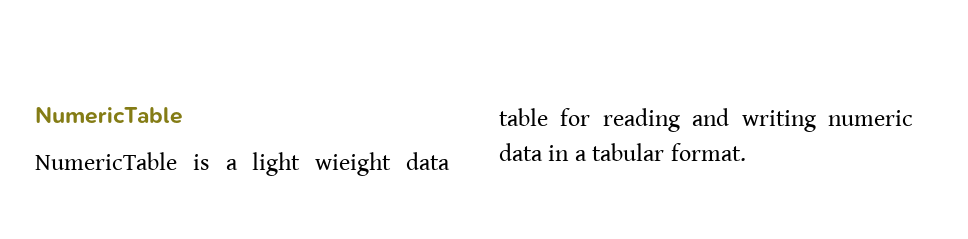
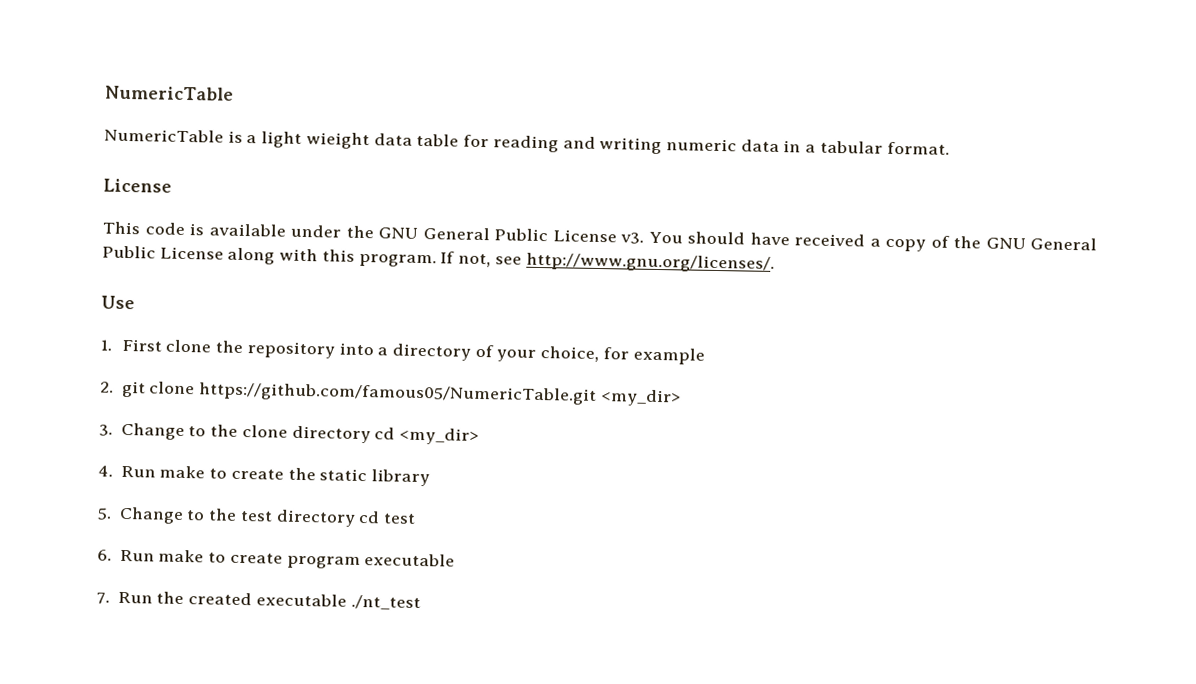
(746, 152) none -> [103,178,172,193] [102,221,1098,252] [102,245,775,273] [101,295,135,310] [100,338,705,365] [100,380,681,407] [99,422,480,446] [98,465,431,487] [97,506,417,527] [97,549,456,570] [96,591,421,611] // License // This code is available under the GNU General Public License v3. You should have received a copy of the GNU General Public License along with this program. If not, see http://www.gnu.org/licenses/. // Use // 1. First clone the repository into a directory of your choice, for example // 2. git clone https://github.com/famous05/NumericTable.git <my_dir> // 3. Change to the clone directory cd <my_dir> // 4. Run make to create the static library // 5. Change to the test directory cd test // 6. Run make to create program executable // 7. Run the created executable ./nt_test

